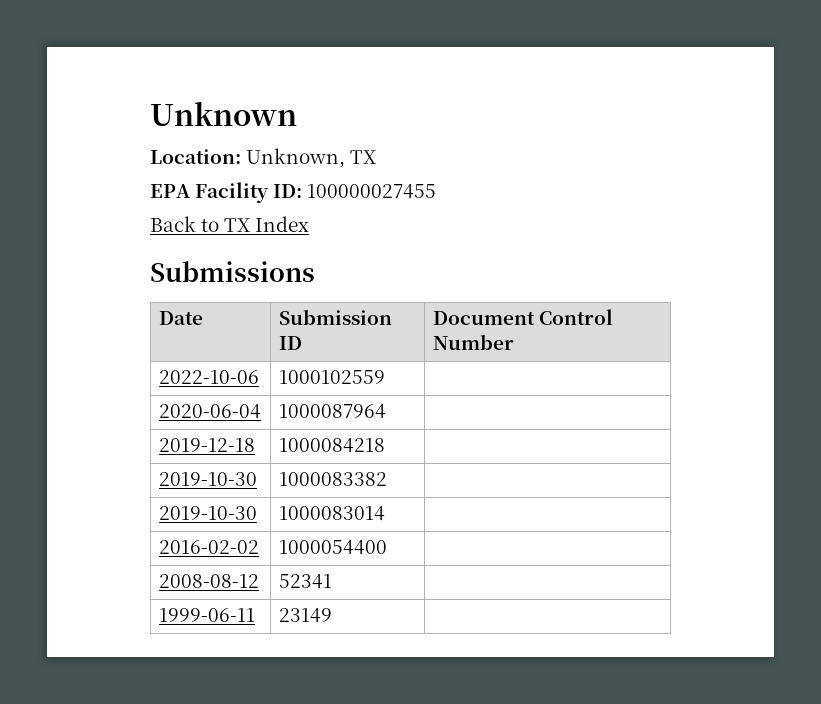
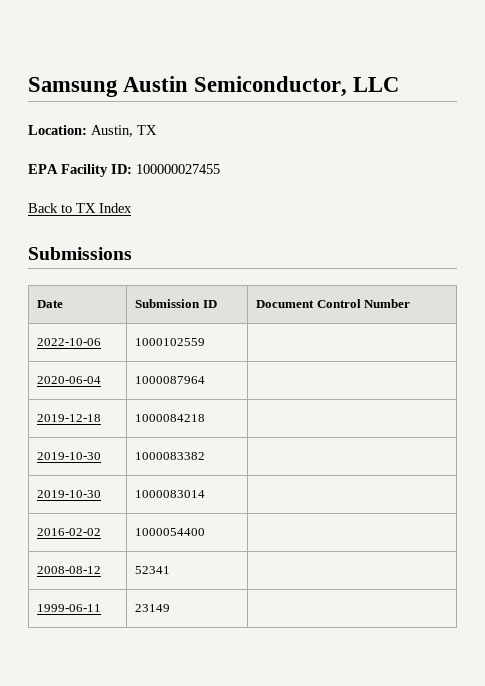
[150,101,297,126] Unknown -> [28,76,400,97] Samsung Austin Semiconductor, LLC
[246,148,346,168] Unknown, -> [91,125,133,137] Austin,

